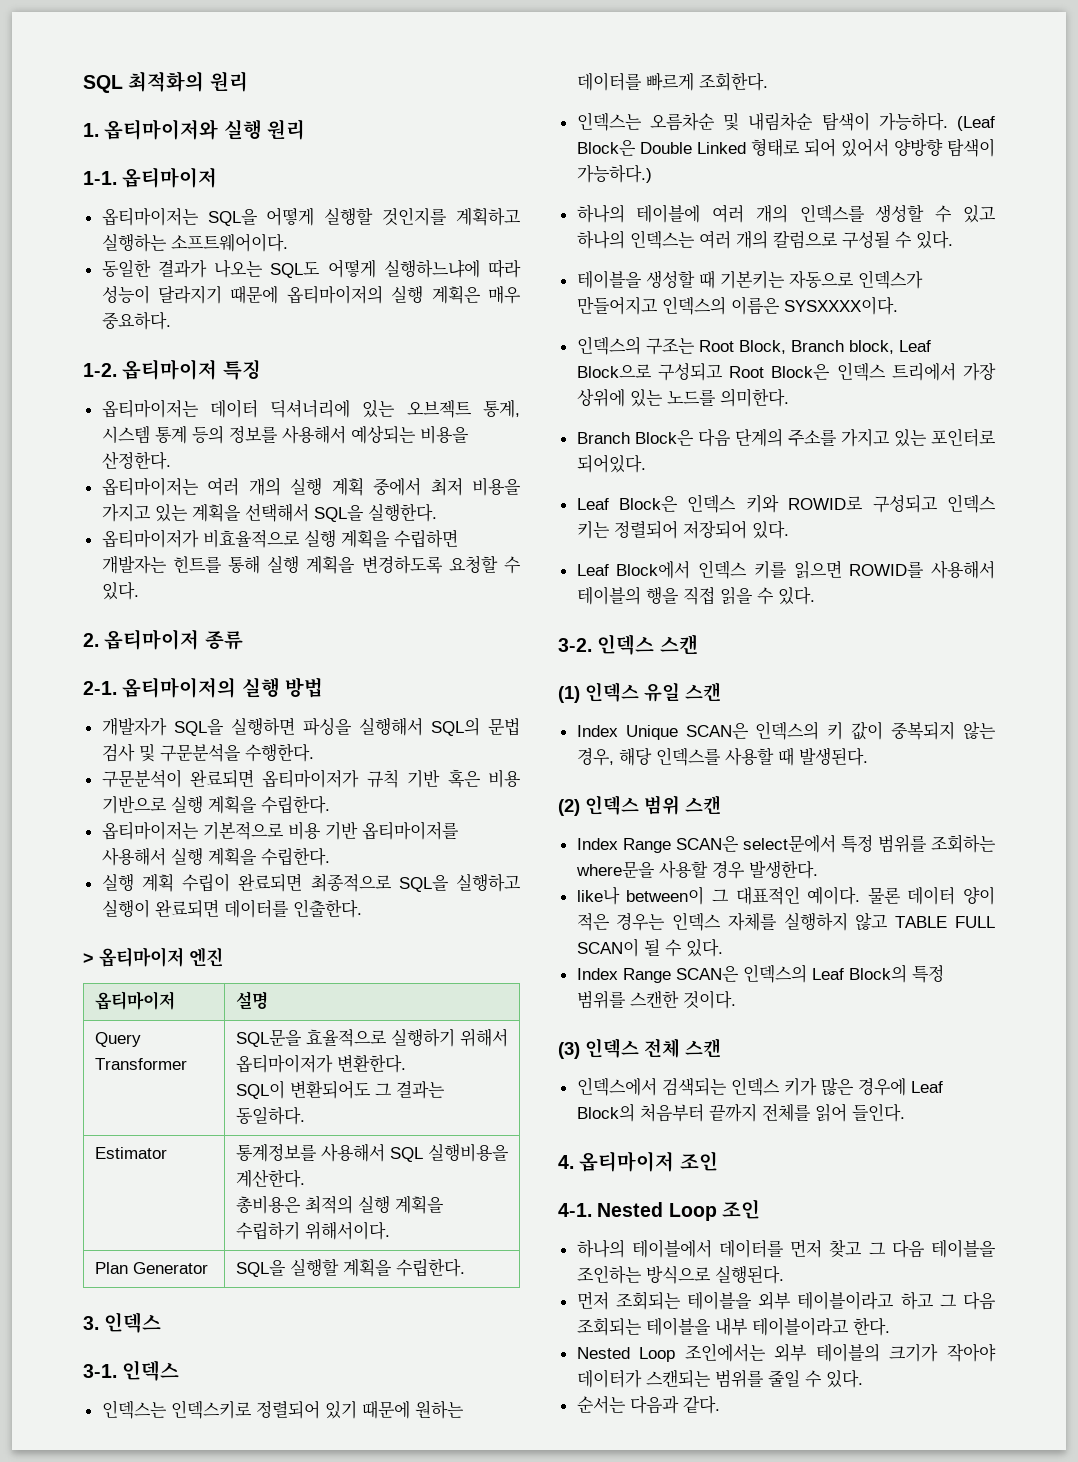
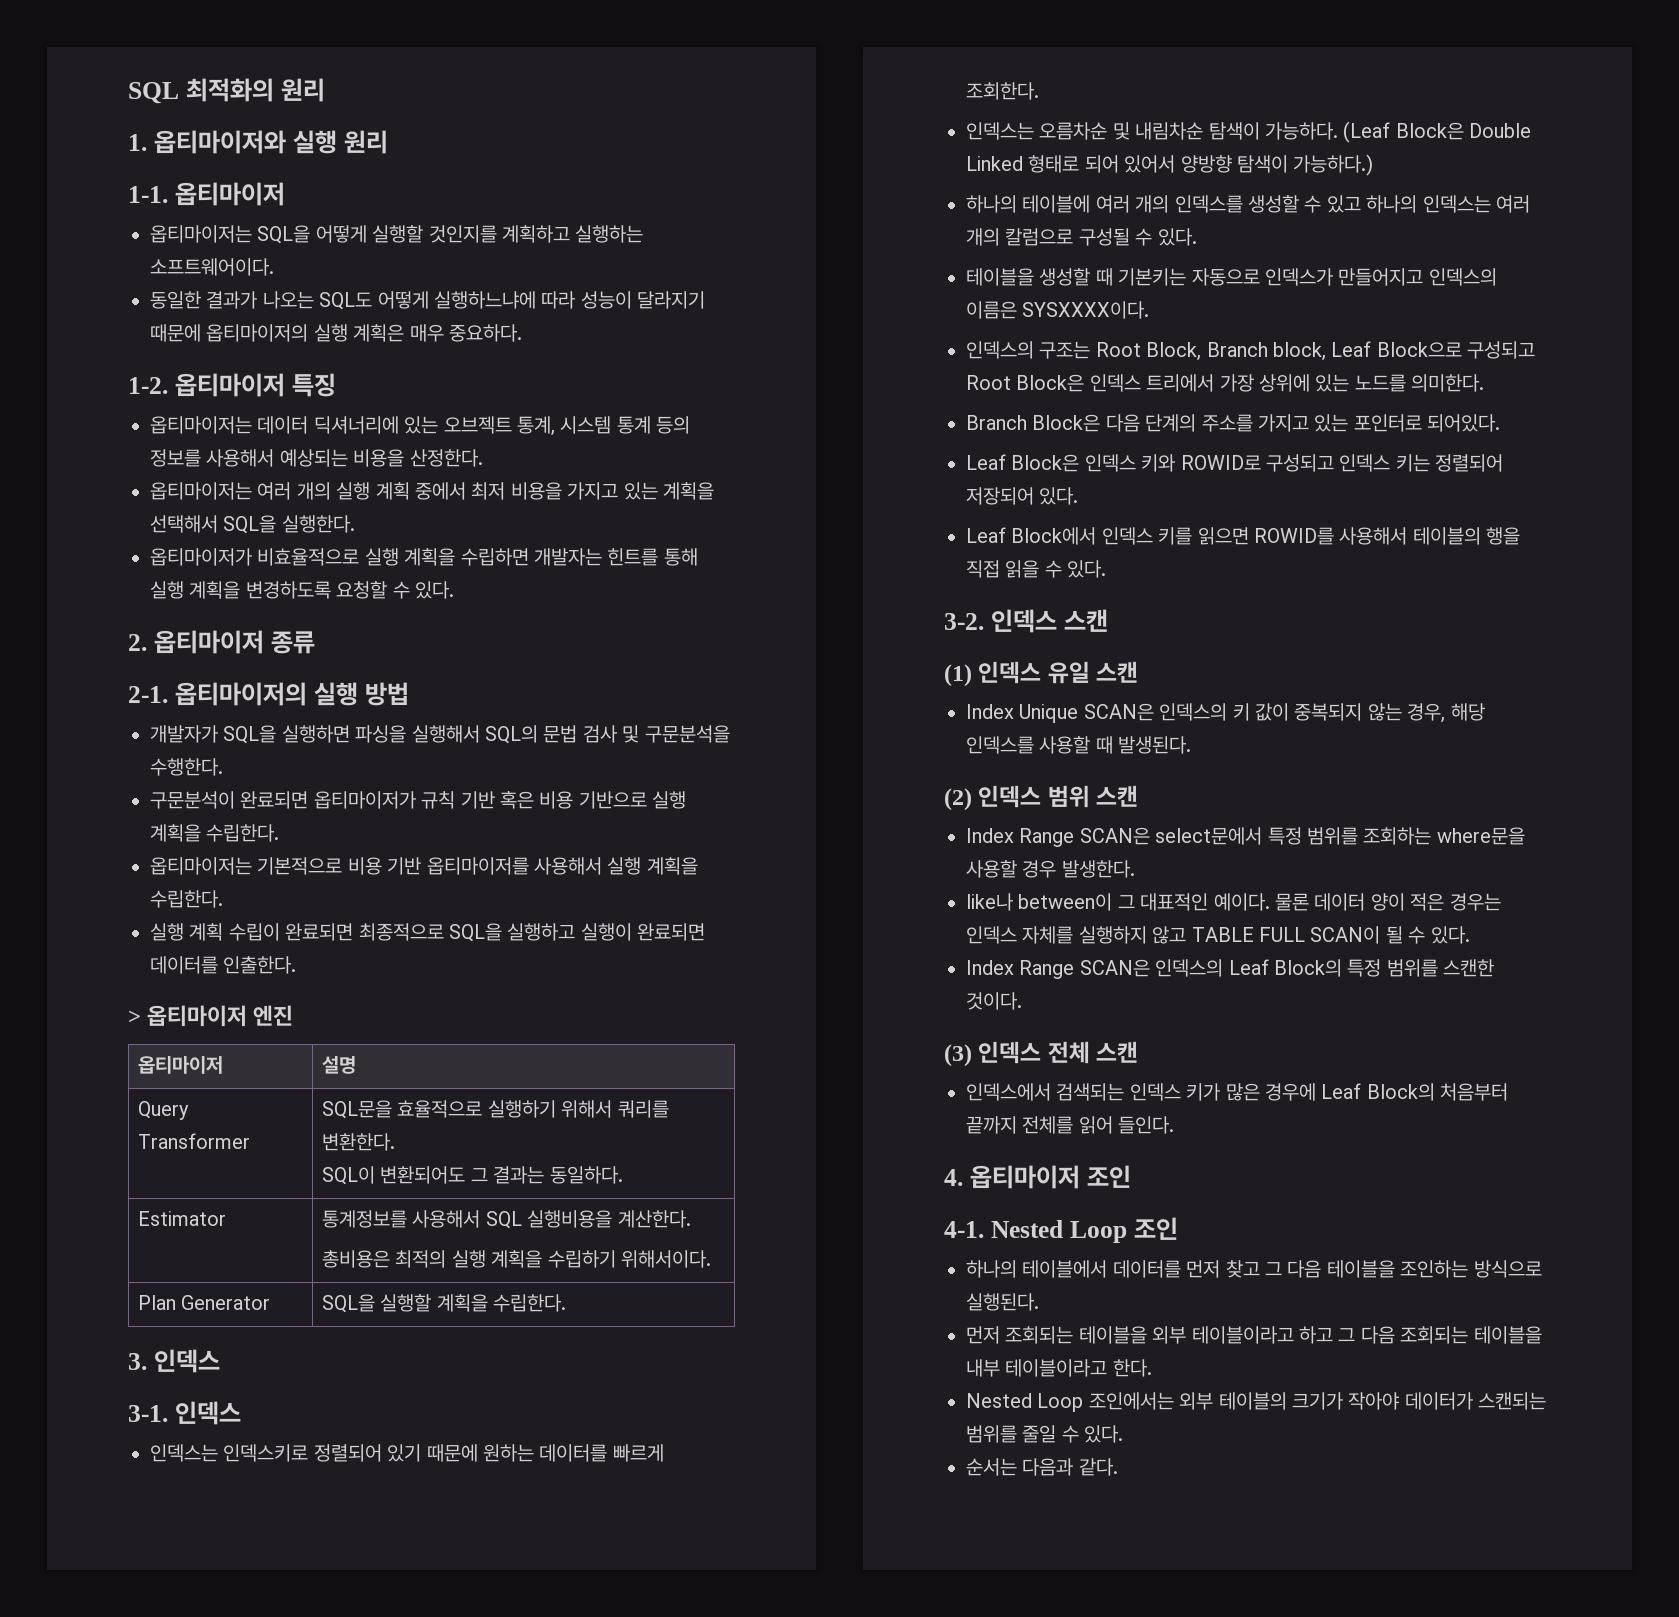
[235,1054,333,1073] 옵티마이저가 -> [617,1100,669,1118] 쿼리를

